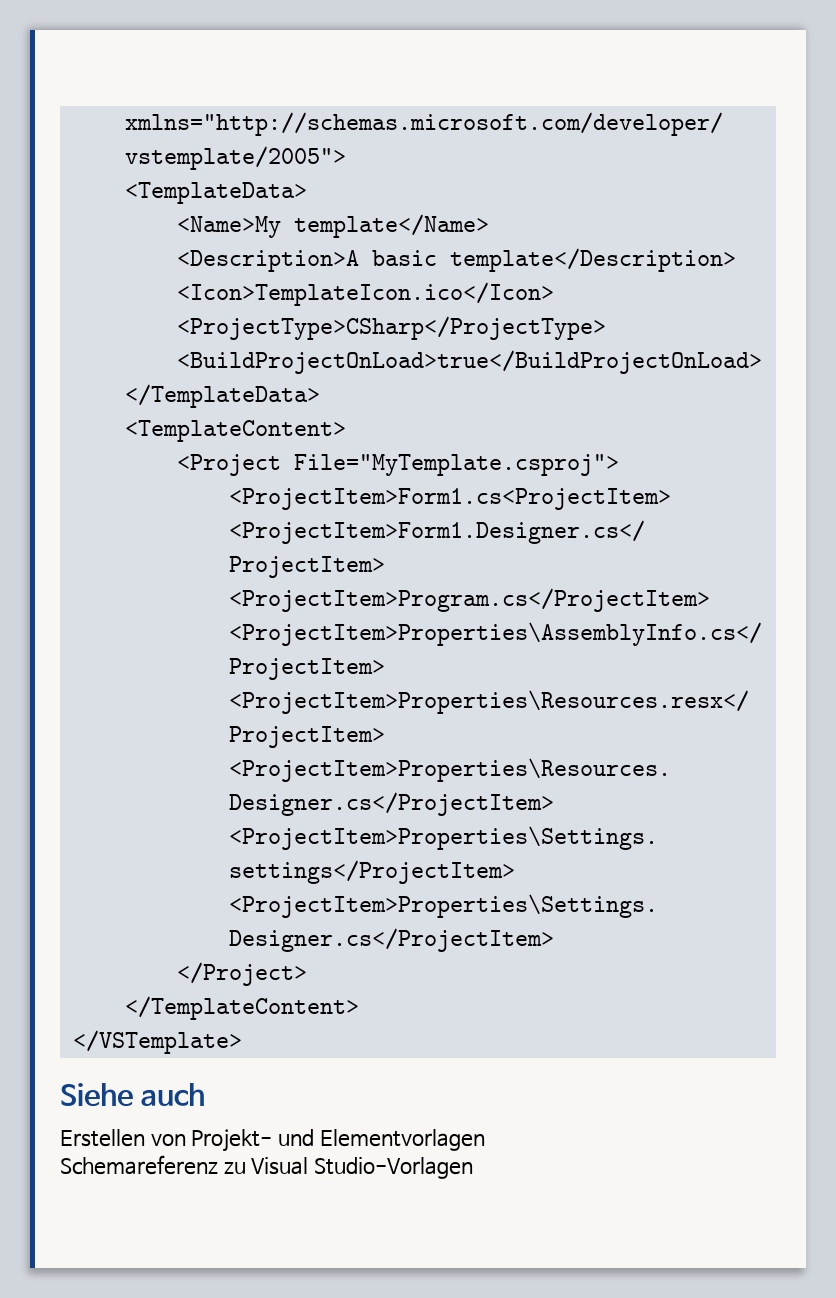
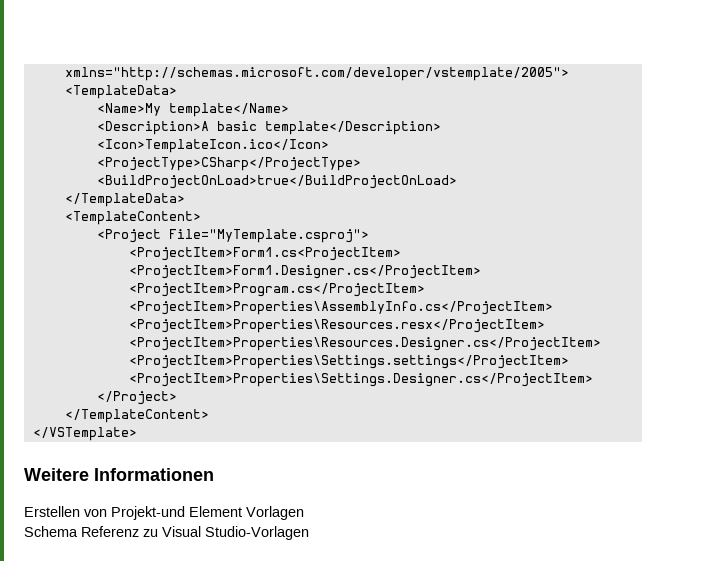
[60,1083,205,1107] Siehe auch -> [24,468,214,481] Weitere Informationen
[191,1129,485,1152] [60,1155,218,1175] Projekt- und Elementvorlagen // Schemareferenz -> [111,506,304,520] [24,526,139,537] Projekt-und Element Vorlagen // Schema Referenz

